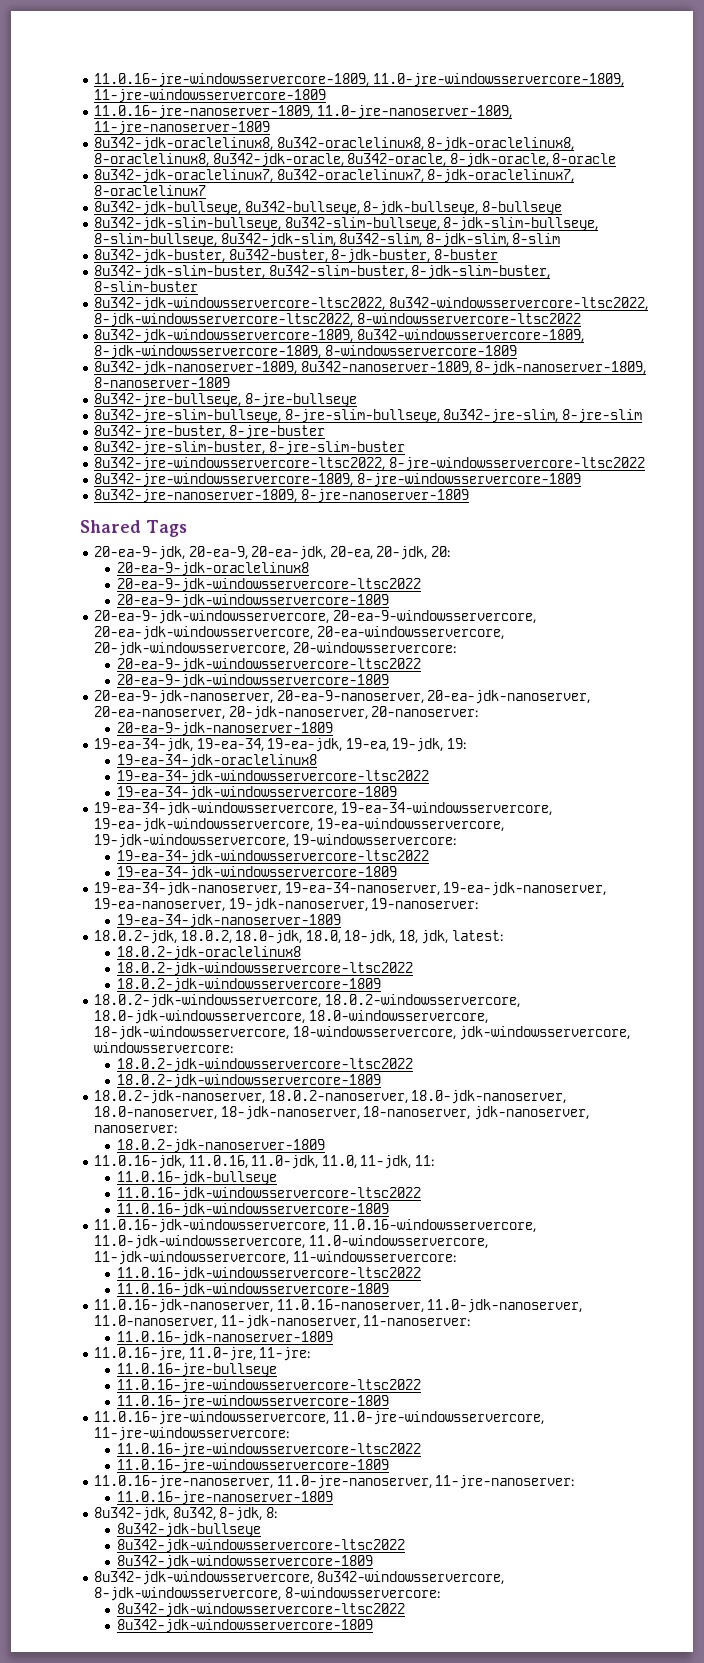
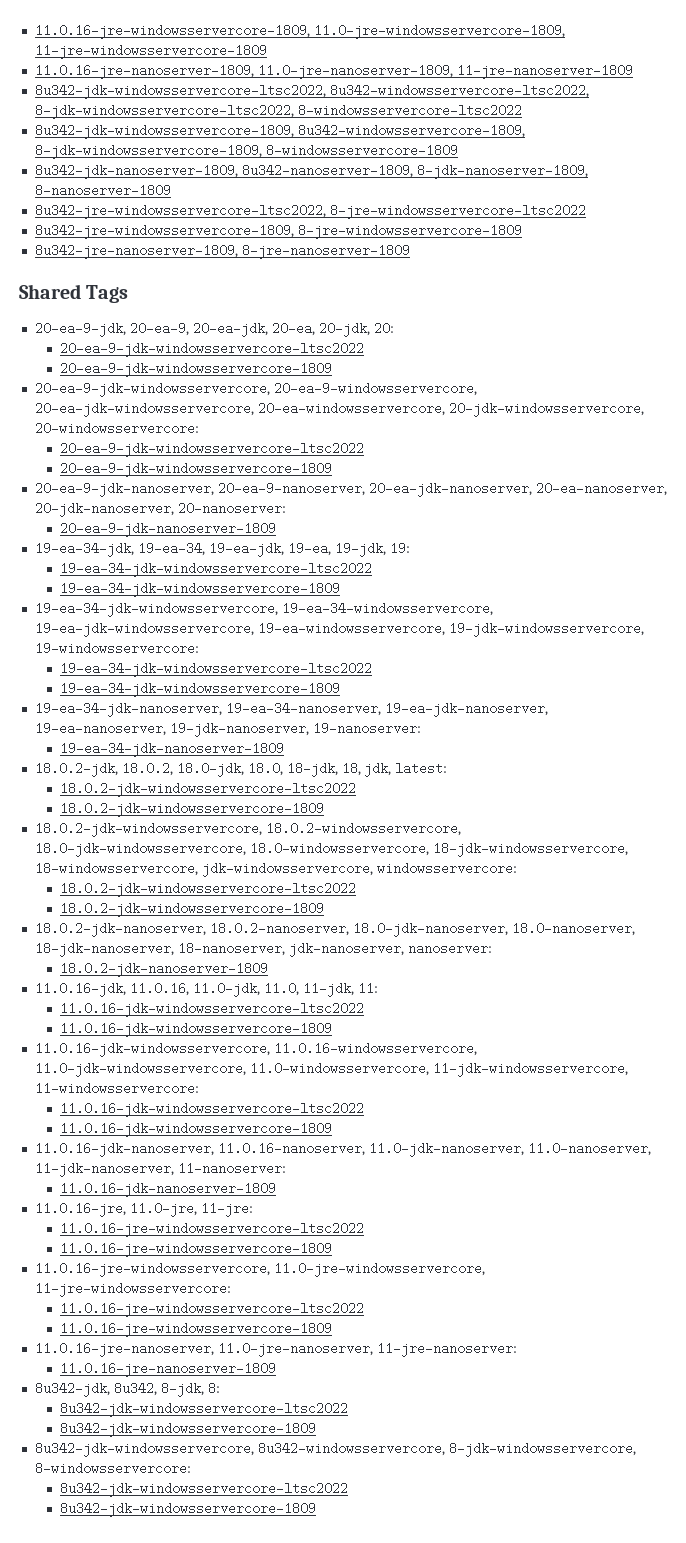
[94,137,575,151] [94,153,617,167] [94,169,575,183] [94,185,207,196] [94,201,562,215] [94,217,599,231] [94,233,561,247] [94,249,498,263] [94,265,551,279] [94,281,199,292] // 8u342-jdk-oraclelinux8, 8u342-oraclelinux8, 8-jdk-oraclelinux8, 8-oraclelinux8, 8u342-jdk-oracle, 8u342-oracle, 8-jdk-oracle, 8-oracle // 8u342-jdk-oraclelinux7, 8u342-oraclelinux7, 8-jdk-oraclelinux7, 8-oraclelinux7 // 8u342-jdk-bullseye, 8u342-bullseye, 8-jdk-bullseye, 8-bullseye // 8u342-jdk-slim-bullseye, 8u342-slim-bullseye, 8-jdk-slim-bullseye, 8-slim-bullseye, 8u342-jdk-slim, 8u342-slim, 8-jdk-slim, 8-slim // 8u342-jdk-buster, 8u342-buster, 8-jdk-buster, 8-buster // 8u342-jdk-slim-buster, 8u342-slim-buster, 8-jdk-slim-buster, 8-slim-buster -> (633, 71) none
[94,393,357,407] [94,409,642,423] [94,425,325,439] [94,441,405,455] // 8u342-jre-bullseye, 8-jre-bullseye // 8u342-jre-slim-bullseye, 8-jre-slim-bullseye, 8u342-jre-slim, 8-jre-slim // 8u342-jre-buster, 8-jre-buster // 8u342-jre-slim-buster, 8-jre-slim-buster -> (171, 190) none
[116,562,309,576] // 20-ea-9-jdk-oraclelinux8 -> (394, 328) none
[116,754,317,768] // 19-ea-34-jdk-oraclelinux8 -> (410, 548) none
[116,946,301,960] // 18.0.2-jdk-oraclelinux8 -> (448, 768) none
[116,1171,277,1185] // 11.0.16-jdk-bullseye -> (378, 988) none
[116,1363,277,1377] // 11.0.16-jre-bullseye -> (253, 1209) none
[116,1523,261,1537] // 8u342-jdk-bullseye -> (220, 1388) none

